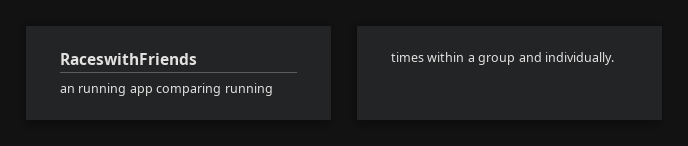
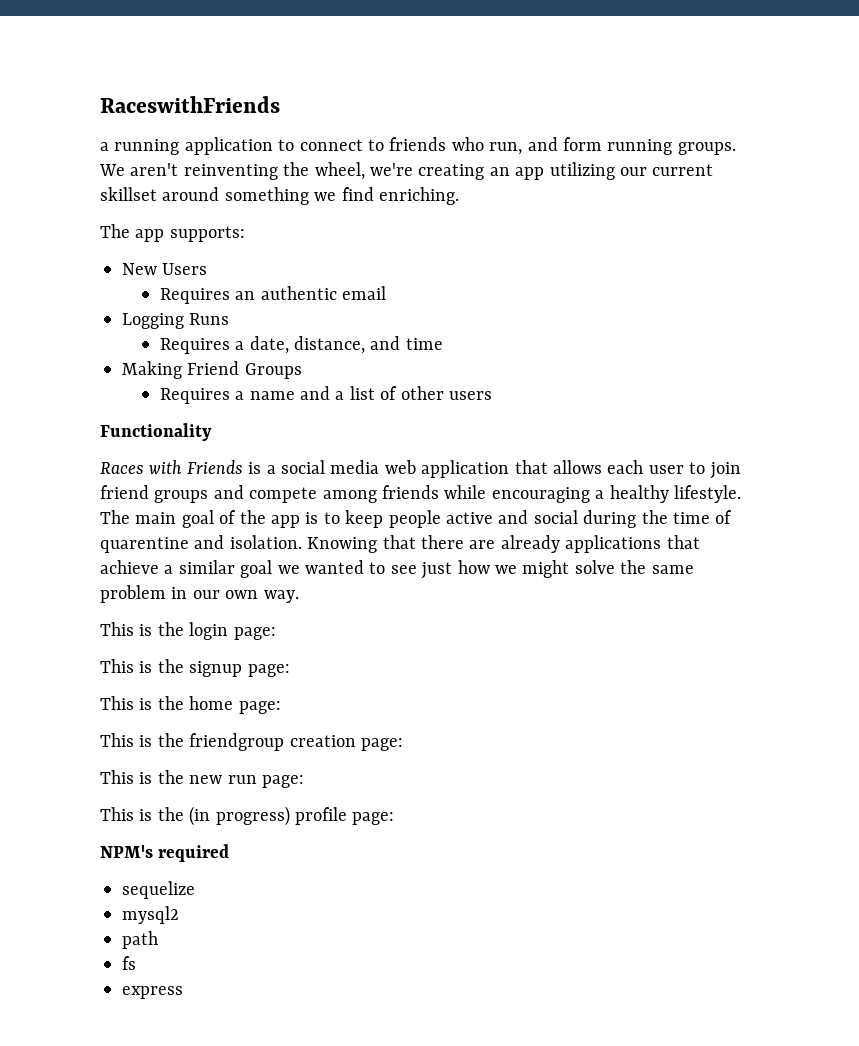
[60,83,273,96] [391,52,614,65] an running app comparing running times within a group and individually. -> [100,137,736,155] [99,162,714,180] [100,187,459,205] [100,224,245,242] [122,263,208,275] [159,286,386,304] [122,313,230,329] [159,336,443,354] [122,361,302,379] [159,386,492,404] [100,423,212,441] [100,460,741,479] [100,485,741,503] [100,510,733,528] [100,535,700,553] [100,560,694,579] [100,585,299,603] [100,622,276,640] [100,659,290,677] [100,696,281,714] [100,733,403,751] [100,770,304,788] [100,806,395,826] [100,844,230,862] [122,881,195,899] [122,906,179,924] [122,931,158,949] [122,956,136,970] [122,986,183,999] a running application to connect to friends who run, and form running groups. We aren't reinventing the wheel, we're creating an app utilizing our current skillset around something we find enriching. // The app supports: // New Users // Requires an authentic email // Logging Runs // Requires a date, distance, and time // Making Friend Groups // Requires a name and a list of other users // Functionality // Races with Friends is a social media web application that allows each user to join friend groups and compete among friends while encouraging a healthy lifestyle. The main goal of the app is to keep people active and social during the time of quarentine and isolation. Knowing that there are already applications that achieve a similar goal we wanted to see just how we might solve the same problem in our own way. // This is the login page: // This is the signup page: // This is the home page: // This is the friendgroup creation page: // This is the new run page: // This is the (in progress) profile page: // NPM's required // sequelize // mysql2 // path // fs // express

